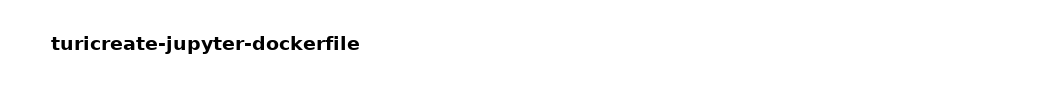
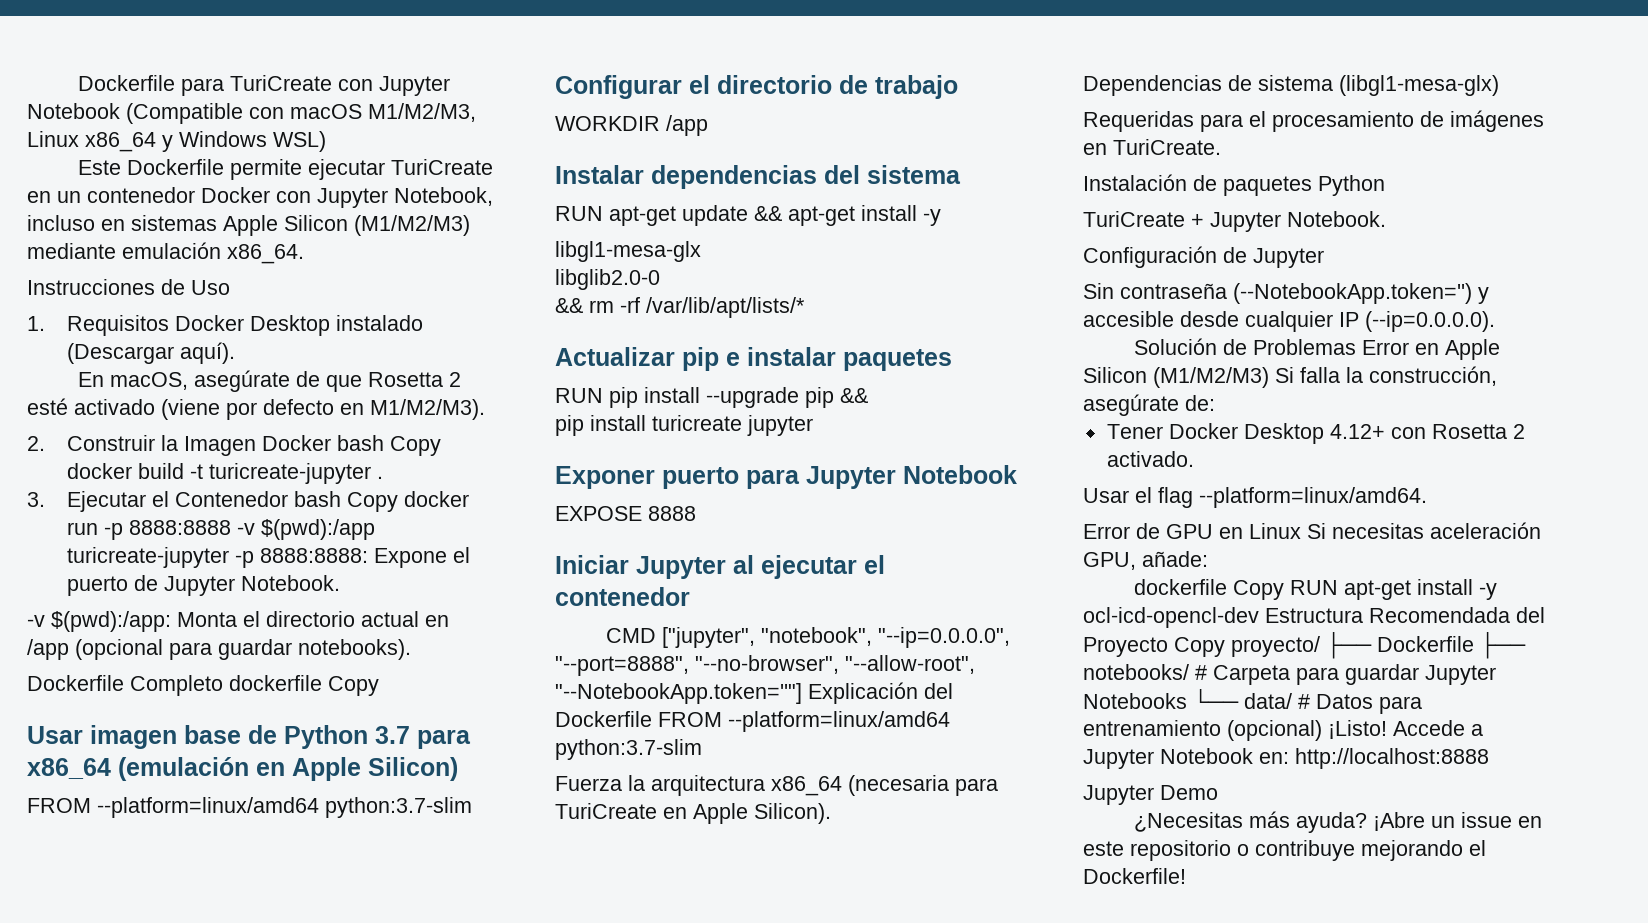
[51,36,360,54] turicreate-jupyter-dockerfile -> [77,75,450,96] [27,103,476,124] [27,131,326,152] [77,159,493,180] [27,187,493,208] [27,215,470,236] [27,242,304,264] [27,279,230,295] [27,315,424,336] [67,342,236,364] [77,370,461,392] [27,398,485,420] [27,435,442,456] [67,463,384,484] [27,491,470,512] [67,519,376,540] [67,547,471,568] [67,575,341,596] [27,611,449,632] [27,639,411,660] [27,675,379,696] [27,725,471,749] [27,757,458,781] [27,797,472,818] [555,75,958,99] [555,115,708,136] [555,165,961,189] [555,205,941,226] [555,241,701,262] [555,269,660,290] [555,297,805,318] [555,347,952,371] [555,387,868,408] [555,415,813,436] [555,465,1017,489] [555,506,696,521] [555,555,885,579] [555,587,690,606] [605,627,1010,648] [555,655,975,676] [555,682,953,704] [555,711,950,732] [555,739,702,760] [555,775,998,796] [555,803,831,824] [1083,75,1499,96] [1083,110,1544,132] [1083,139,1221,155] [1083,174,1385,196] [1083,211,1386,232] [1083,246,1324,268] [1083,283,1489,304] [1083,311,1495,332] [1133,338,1500,360] [1083,366,1497,388] [1083,394,1215,416] [1106,423,1525,444] [1106,451,1194,467] [1083,487,1427,508] [1083,522,1541,539] [1083,551,1208,570] [1133,579,1497,600] [1083,607,1545,628] [1083,632,1526,659] [1083,664,1496,685] [1083,689,1422,714] [1083,720,1483,741] [1083,748,1489,769] [1083,785,1218,805] [1133,811,1542,833] [1083,840,1486,861] [1083,868,1186,884] Dockerfile para TuriCreate con Jupyter Notebook (Compatible con macOS M1/M2/M3, Linux x86_64 y Windows WSL) // Este Dockerfile permite ejecutar TuriCreate en un contenedor Docker con Jupyter Notebook, incluso en sistemas Apple Silicon (M1/M2/M3) mediante emulación x86_64. // Instrucciones de Uso // 1. Requisitos Docker Desktop instalado (Descargar aquí). // En macOS, asegúrate de que Rosetta 2 esté activado (viene por defecto en M1/M2/M3). // 2. Construir la Imagen Docker bash Copy docker build -t turicreate-jupyter . // 3. Ejecutar el Contenedor bash Copy docker run -p 8888:8888 -v $(pwd):/app turicreate-jupyter -p 8888:8888: Expone el puerto de Jupyter Notebook. // -v $(pwd):/app: Monta el directorio actual en /app (opcional para guardar notebooks). // Dockerfile Completo dockerfile Copy // Usar imagen base de Python 3.7 para x86_64 (emulación en Apple Silicon) // FROM --platform=linux/amd64 python:3.7-slim // Configurar el directorio de trabajo // WORKDIR /app // Instalar dependencias del sistema // RUN apt-get update && apt-get install -y // libgl1-mesa-glx // libglib2.0-0 // && rm -rf /var/lib/apt/lists/* // Actualizar pip e instalar paquetes // RUN pip install --upgrade pip && // pip install turicreate jupyter // Exponer puerto para Jupyter Notebook // EXPOSE 8888 // Iniciar Jupyter al ejecutar el contenedor // CMD ["jupyter", "notebook", "--ip=0.0.0.0", "--port=8888", "--no-browser", "--allow-root", "--NotebookApp.token=''"] Explicación del Dockerfile FROM --platform=linux/amd64 python:3.7-slim // Fuerza la arquitectura x86_64 (necesaria para TuriCreate en Apple Silicon). // Dependencias de sistema (libgl1-mesa-glx) // Requeridas para el procesamiento de imágenes en TuriCreate. // Instalación de paquetes Python // TuriCreate + Jupyter Notebook. // Configuración de Jupyter // Sin contraseña (--NotebookApp.token='') y accesible desde cualquier IP (--ip=0.0.0.0). // Solución de Problemas Error en Apple Silicon (M1/M2/M3) Si falla la construcción, asegúrate de: // Tener Docker Desktop 4.12+ con Rosetta 2 activado. // Usar el flag --platform=linux/amd64. // Error de GPU en Linux Si necesitas aceleración GPU, añade: // dockerfile Copy RUN apt-get install -y ocl-icd-opencl-dev Estructura Recomendada del Proyecto Copy proyecto/ ├── Dockerfile ├── notebooks/ # Carpeta para guardar Jupyter Notebooks └── data/ # Datos para entrenamiento (opcional) ¡Listo! Accede a Jupyter Notebook en: http://localhost:8888 // Jupyter Demo // ¿Necesitas más ayuda? ¡Abre un issue en este repositorio o contribuye mejorando el Dockerfile!

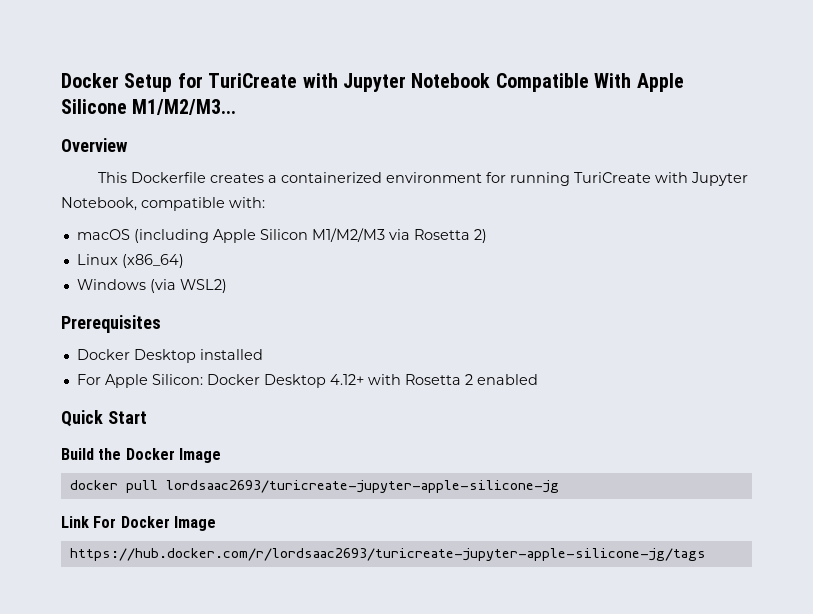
[77,75,450,96] [27,103,476,124] [27,131,326,152] [77,159,493,180] [27,187,493,208] [27,215,470,236] [27,242,304,264] [27,279,230,295] [27,315,424,336] [67,342,236,364] [77,370,461,392] [27,398,485,420] [27,435,442,456] [67,463,384,484] [27,491,470,512] [67,519,376,540] [67,547,471,568] [67,575,341,596] [27,611,449,632] [27,639,411,660] [27,675,379,696] [27,725,471,749] [27,757,458,781] [27,797,472,818] [555,75,958,99] [555,115,708,136] [555,165,961,189] [555,205,941,226] [555,241,701,262] [555,269,660,290] [555,297,805,318] [555,347,952,371] [555,387,868,408] [555,415,813,436] [555,465,1017,489] [555,506,696,521] [555,555,885,579] [555,587,690,606] [605,627,1010,648] [555,655,975,676] [555,682,953,704] [555,711,950,732] [555,739,702,760] [555,775,998,796] [555,803,831,824] [1083,75,1499,96] [1083,110,1544,132] [1083,139,1221,155] [1083,174,1385,196] [1083,211,1386,232] [1083,246,1324,268] [1083,283,1489,304] [1083,311,1495,332] [1133,338,1500,360] [1083,366,1497,388] [1083,394,1215,416] [1106,424,1163,439] Dockerfile para TuriCreate con Jupyter Notebook (Compatible con macOS M1/M2/M3, Linux x86_64 y Windows WSL) // Este Dockerfile permite ejecutar TuriCreate en un contenedor Docker con Jupyter Notebook, incluso en sistemas Apple Silicon (M1/M2/M3) mediante emulación x86_64. // Instrucciones de Uso // 1. Requisitos Docker Desktop instalado (Descargar aquí). // En macOS, asegúrate de que Rosetta 2 esté activado (viene por defecto en M1/M2/M3). // 2. Construir la Imagen Docker bash Copy docker build -t turicreate-jupyter . // 3. Ejecutar el Contenedor bash Copy docker run -p 8888:8888 -v $(pwd):/app turicreate-jupyter -p 8888:8888: Expone el puerto de Jupyter Notebook. // -v $(pwd):/app: Monta el directorio actual en /app (opcional para guardar notebooks). // Dockerfile Completo dockerfile Copy // Usar imagen base de Python 3.7 para x86_64 (emulación en Apple Silicon) // FROM --platform=linux/amd64 python:3.7-slim // Configurar el directorio de trabajo // WORKDIR /app // Instalar dependencias del sistema // RUN apt-get update && apt-get install -y // libgl1-mesa-glx // libglib2.0-0 // && rm -rf /var/lib/apt/lists/* // Actualizar pip e instalar paquetes // RUN pip install --upgrade pip && // pip install turicreate jupyter // Exponer puerto para Jupyter Notebook // EXPOSE 8888 // Iniciar Jupyter al ejecutar el contenedor // CMD ["jupyter", "notebook", "--ip=0.0.0.0", "--port=8888", "--no-browser", "--allow-root", "--NotebookApp.token=''"] Explicación del Dockerfile FROM --platform=linux/amd64 python:3.7-slim // Fuerza la arquitectura x86_64 (necesaria para TuriCreate en Apple Silicon). // Dependencias de sistema (libgl1-mesa-glx) // Requeridas para el procesamiento de imágenes en TuriCreate. // Instalación de paquetes Python // TuriCreate + Jupyter Notebook. // Configuración de Jupyter // Sin contraseña (--NotebookApp.token='') y accesible desde cualquier IP (--ip=0.0.0.0). // Solución de Problemas Error en Apple Silicon (M1/M2/M3) Si falla la construcción, asegúrate de: // Tener -> [61,73,684,92] [61,99,237,115] [61,138,128,152] [98,172,749,186] [61,197,265,211] [76,228,487,243] [76,254,184,268] [76,279,227,293] [61,315,161,333] [76,349,263,363] [76,374,203,388] Docker Setup for TuriCreate with Jupyter Notebook Compatible With Apple Silicone M1/M2/M3... // Overview // This Dockerfile creates a containerized environment for running TuriCreate with Jupyter Notebook, compatible with: // macOS (including Apple Silicon M1/M2/M3 via Rosetta 2) // Linux (x86_64) // Windows (via WSL2) // Prerequisites // Docker Desktop installed // For Apple Silicon:
[1390,424,1525,439] [1106,451,1194,467] [1083,487,1427,508] [1083,522,1541,539] [1083,551,1208,570] [1133,579,1497,600] [1083,607,1545,628] [1083,632,1526,659] [1083,664,1496,685] [1083,689,1422,714] [1083,720,1483,741] [1083,748,1489,769] [1083,785,1218,805] [1133,811,1542,833] [1083,840,1486,861] [1083,868,1186,884] con Rosetta 2 activado. // Usar el flag --platform=linux/amd64. // Error de GPU en Linux Si necesitas aceleración GPU, añade: // dockerfile Copy RUN apt-get install -y ocl-icd-opencl-dev Estructura Recomendada del Proyecto Copy proyecto/ ├── Dockerfile ├── notebooks/ # Carpeta para guardar Jupyter Notebooks └── data/ # Datos para entrenamiento (opcional) ¡Listo! Accede a Jupyter Notebook en: http://localhost:8888 // Jupyter Demo // ¿Necesitas más ayuda? ¡Abre un issue en este repositorio o contribuye mejorando el Dockerfile! -> [367,374,538,385] [61,410,147,427] [61,448,221,463] [69,480,559,493] [61,516,216,531] [69,548,706,561] with Rosetta 2 enabled // Quick Start // Build the Docker Image // docker pull lordsaac2693/turicreate-jupyter-apple-silicone-jg // Link For Docker Image // https://hub.docker.com/r/lordsaac2693/turicreate-jupyter-apple-silicone-jg/tags

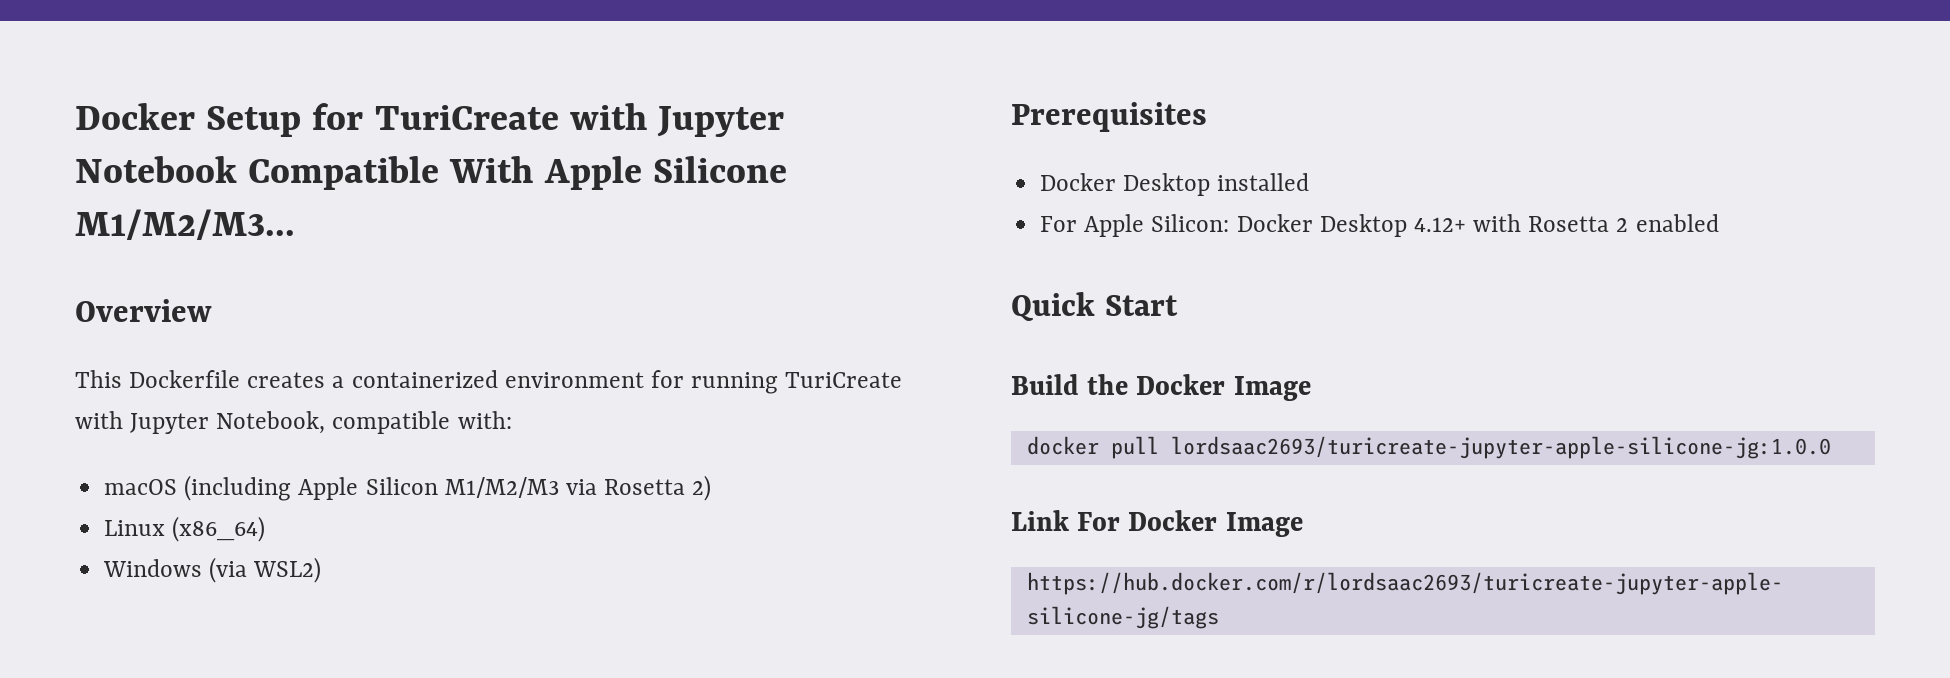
[165,480,559,493] lordsaac2693/turicreate-jupyter-apple-silicone-jg -> [1170,436,1831,459] lordsaac2693/turicreate-jupyter-apple-silicone-jg:1.0.0

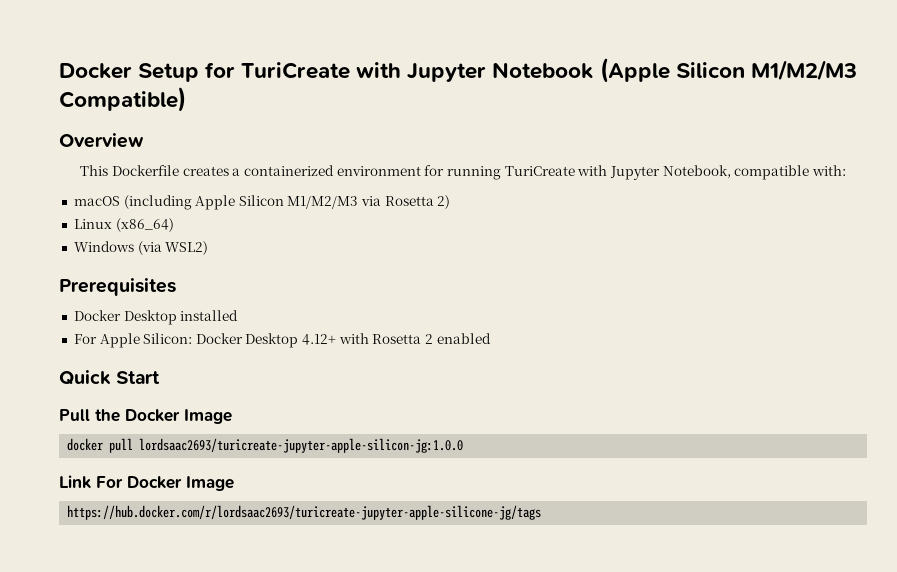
[248,156,787,190] [75,209,295,240] Compatible With Apple Silicone M1/M2/M3... -> [599,58,857,83] [59,87,186,112] (Apple Silicon M1/M2/M3 Compatible)
[1011,374,1079,395] Build -> [59,409,90,421] Pull
[1170,436,1831,459] lordsaac2693/turicreate-jupyter-apple-silicone-jg:1.0.0 -> [139,438,464,453] lordsaac2693/turicreate-jupyter-apple-silicon-jg:1.0.0

